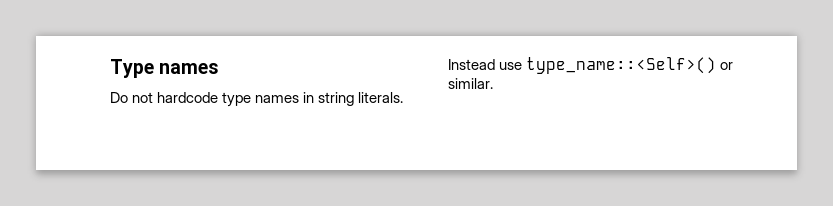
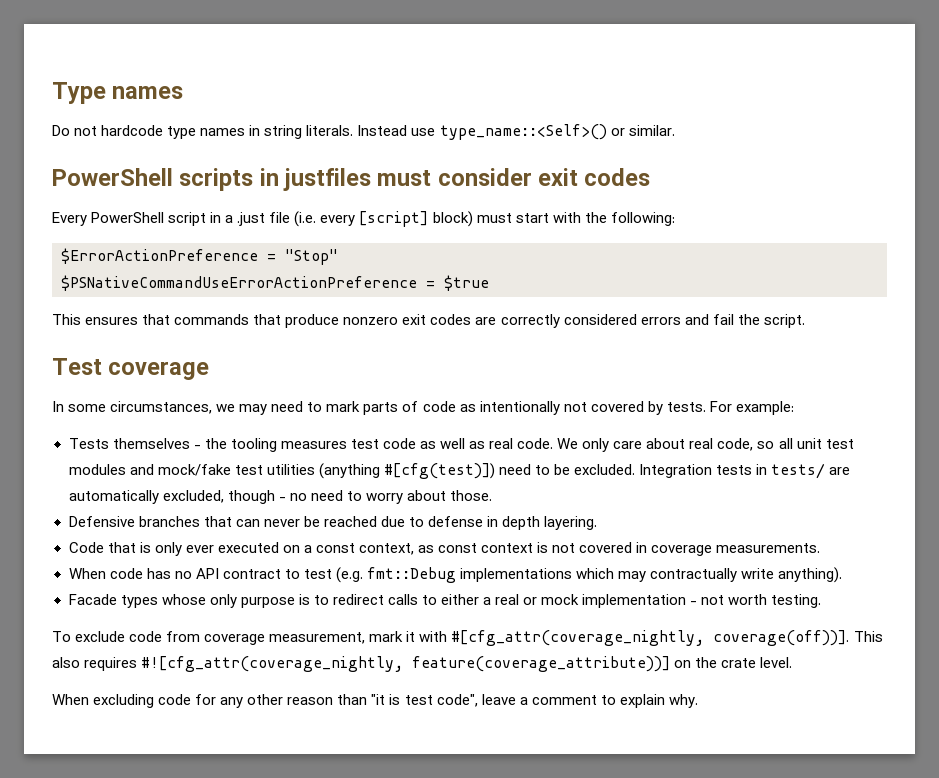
(493, 83) none -> [52,168,651,191] [52,211,675,227] [61,248,338,265] [61,275,489,291] [52,314,805,328] [52,358,210,380] [52,401,794,415] [68,438,854,452] [68,463,851,479] [68,490,492,504] [68,516,598,530] [68,542,821,556] [68,567,843,583] [68,594,822,608] [52,630,883,646] [52,656,793,672] [52,694,698,708] // PowerShell scripts in justfiles must consider exit codes // Every PowerShell script in a .just file (i.e. every [script] block) must start with the following: // $ErrorActionPreference = "Stop" // $PSNativeCommandUseErrorActionPreference = $true // This ensures that commands that produce nonzero exit codes are correctly considered errors and fail the script. // Test coverage // In some circumstances, we may need to mark parts of code as intentionally not covered by tests. For example: // Tests themselves - the tooling measures test code as well as real code. We only care about real code, so all unit test modules and mock/fake test utilities (anything #[cfg(test)]) need to be excluded. Integration tests in tests/ are automatically excluded, though - no need to worry about those. // Defensive branches that can never be reached due to defense in depth layering. // Code that is only ever executed on a const context, as const context is not covered in coverage measurements. // When code has no API contract to test (e.g. fmt::Debug implementations which may contractually write anything). // Facade types whose only purpose is to redirect calls to either a real or mock implementation - not worth testing. // To exclude code from coverage measurement, mark it with #[cfg_attr(coverage_nightly, coverage(off))]. This also requires #![cfg_attr(coverage_nightly, feature(coverage_attribute))] on the crate level. // When excluding code for any other reason than "it is test code", leave a comment to explain why.

